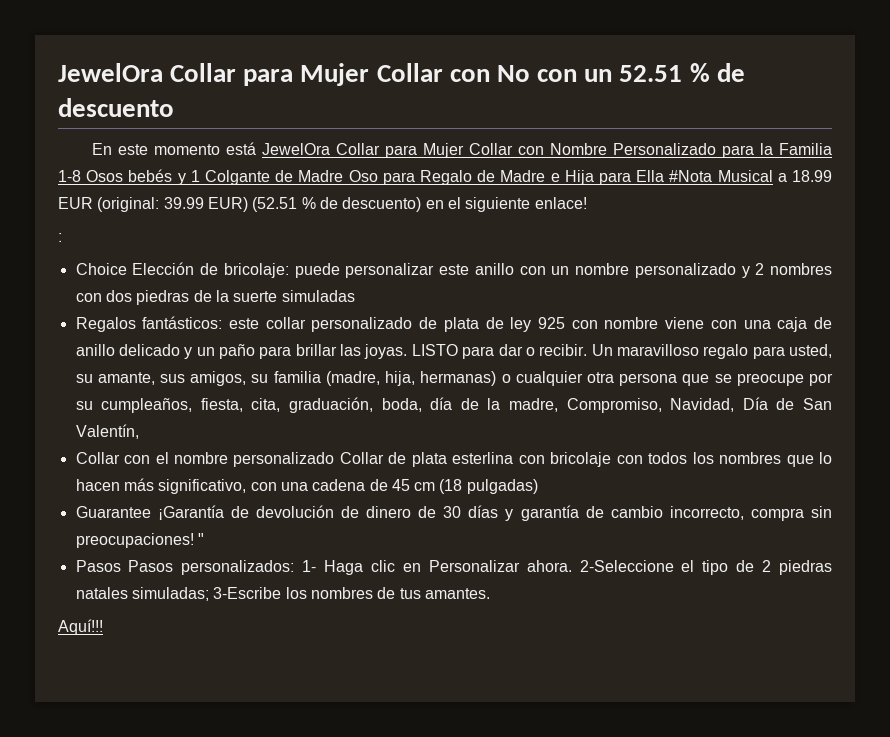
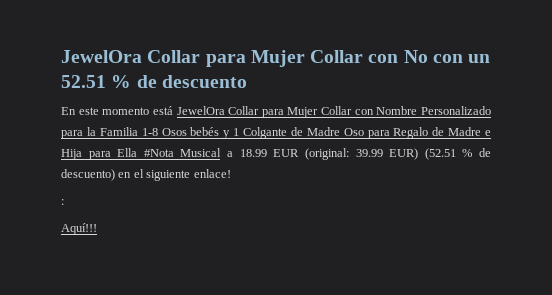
[75,262,832,278] [75,290,355,305] [75,316,832,332] [75,344,833,359] [75,371,833,386] [75,397,833,413] [75,424,139,439] [75,452,832,467] [75,478,538,494] [75,505,833,521] [75,533,204,548] [75,560,832,575] [75,587,490,601] // Choice Elección de bricolaje: puede personalizar este anillo con un nombre personalizado y 2 nombres con dos piedras de la suerte simuladas // Regalos fantásticos: este collar personalizado de plata de ley 925 con nombre viene con una caja de anillo delicado y un paño para brillar las joyas. LISTO para dar o recibir. Un maravilloso regalo para usted, su amante, sus amigos, su familia (madre, hija, hermanas) o cualquier otra persona que se preocupe por su cumpleaños, fiesta, cita, graduación, boda, día de la madre, Compromiso, Navidad, Día de San Valentín, // Collar con el nombre personalizado Collar de plata esterlina con bricolaje con todos los nombres que lo hacen más significativo, con una cadena de 45 cm (18 pulgadas) // Guarantee ¡Garantía de devolución de dinero de 30 días y garantía de cambio incorrecto, compra sin preocupaciones! " // Pasos Pasos personalizados: 1- Haga clic en Personalizar ahora. 2-Seleccione el tipo de 2 piedras natales simuladas; 3-Escribe los nombres de tus amantes. -> (64, 202) none

